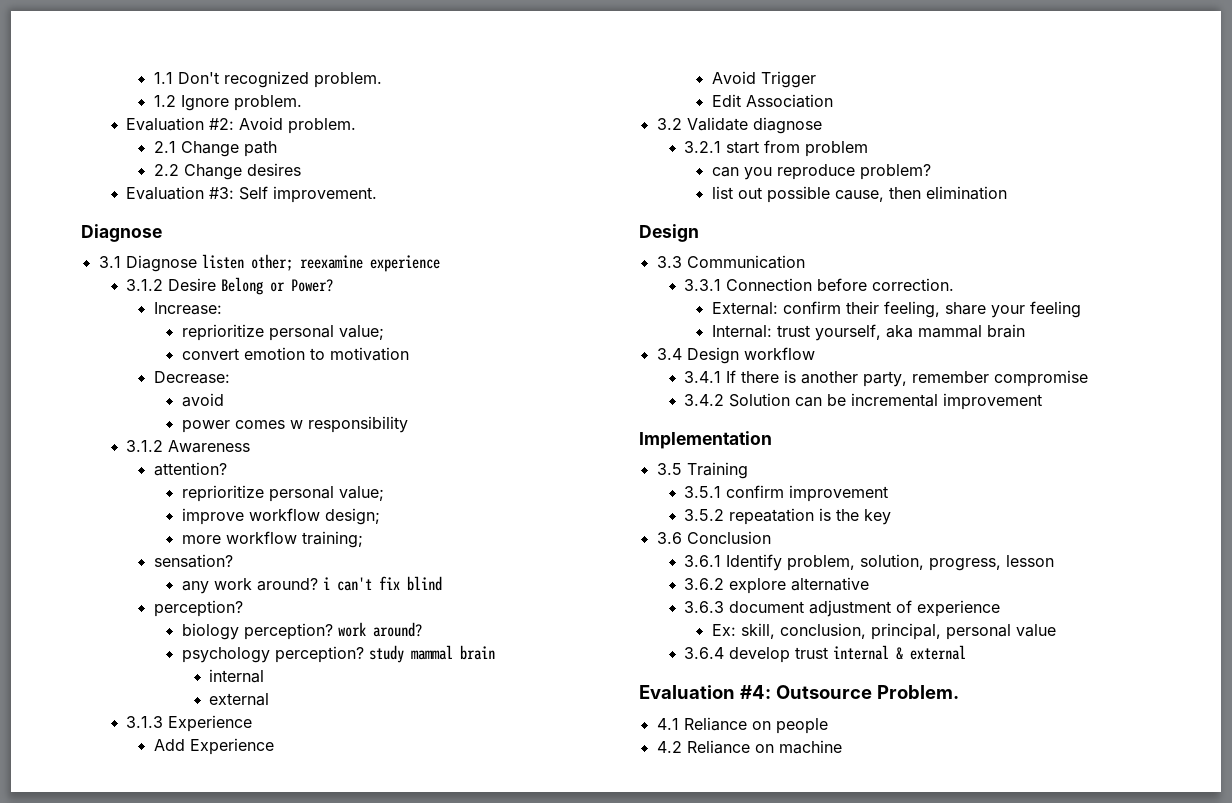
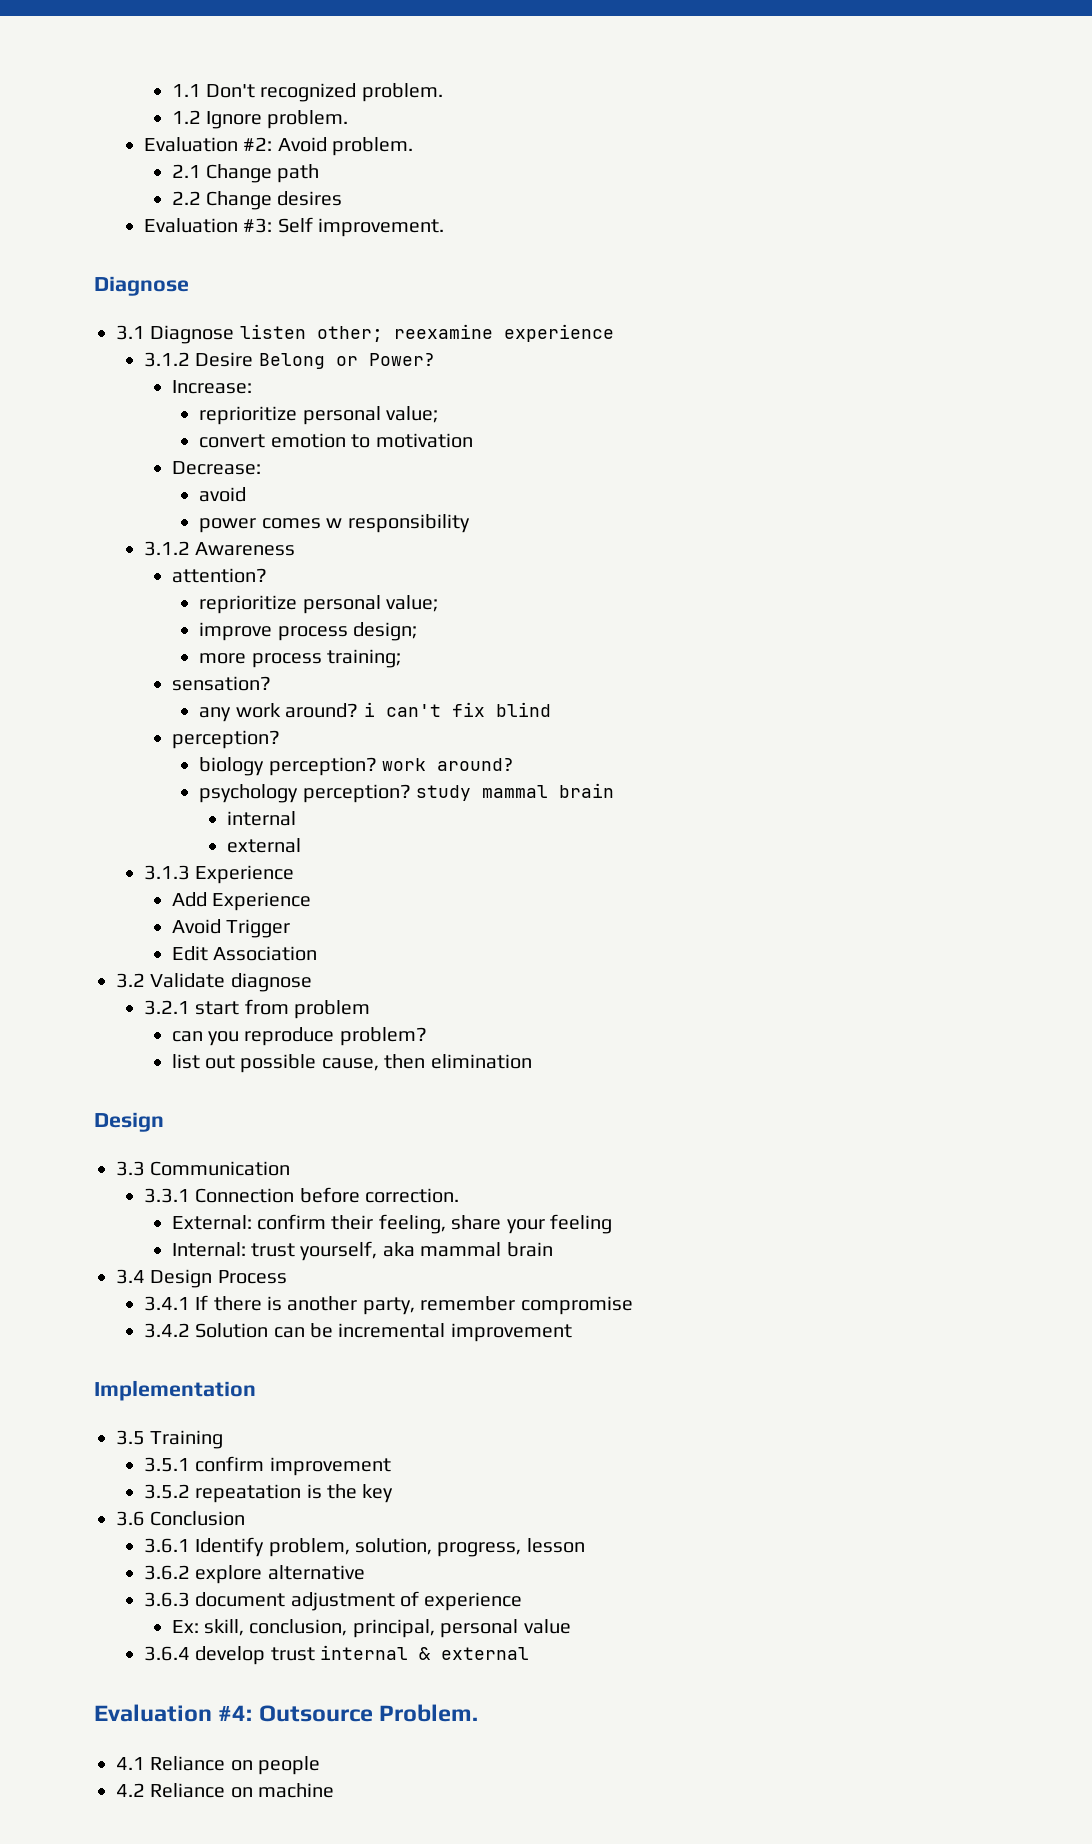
[248,508,320,521] workflow -> [277,626,348,641] process
[225,531,297,544] workflow -> [251,653,322,668] process
[743,347,815,360] workflow -> [217,1270,287,1284] Process

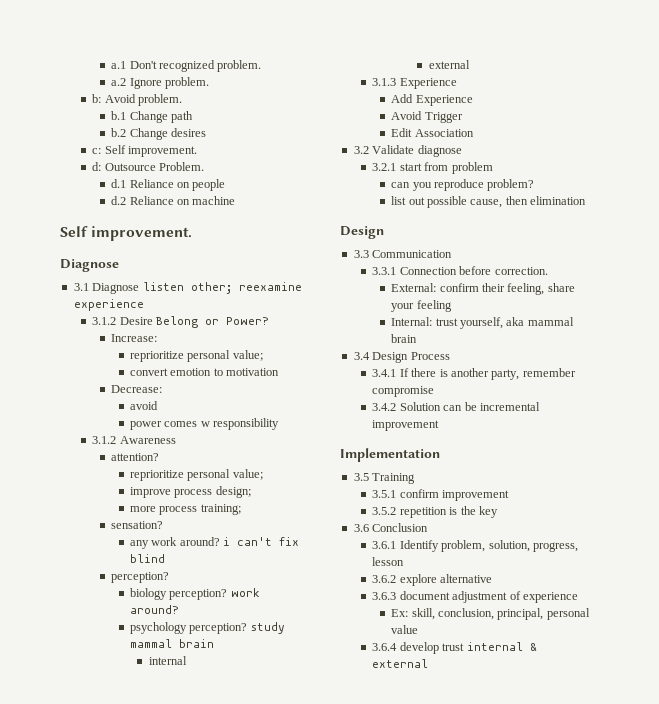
[171,84,201,97] 1.1 -> [111,61,127,69] a.1
[171,110,201,124] 1.2 -> [111,78,127,86] a.2
[143,137,273,152] Evaluation #2: -> [92,94,102,103] b:
[171,164,201,178] 2.1 -> [111,111,127,120] b.1
[171,191,201,205] 2.2 -> [111,128,127,137] b.2
[143,218,273,233] Evaluation #3: -> [92,145,198,157] [92,162,205,171] [111,179,226,191] [111,196,236,205] c: Self improvement. // d: Outsource Problem. // d.1 Reliance on people // d.2 Reliance on machine //
[195,1484,302,1503] repeatation -> [399,507,447,518] repetition
[94,1704,479,1722] [116,1756,321,1775] [116,1783,335,1798] // Evaluation #4: Outsource Problem. // 4.1 Reliance on people // 4.2 Reliance on machine -> (429, 663) none

